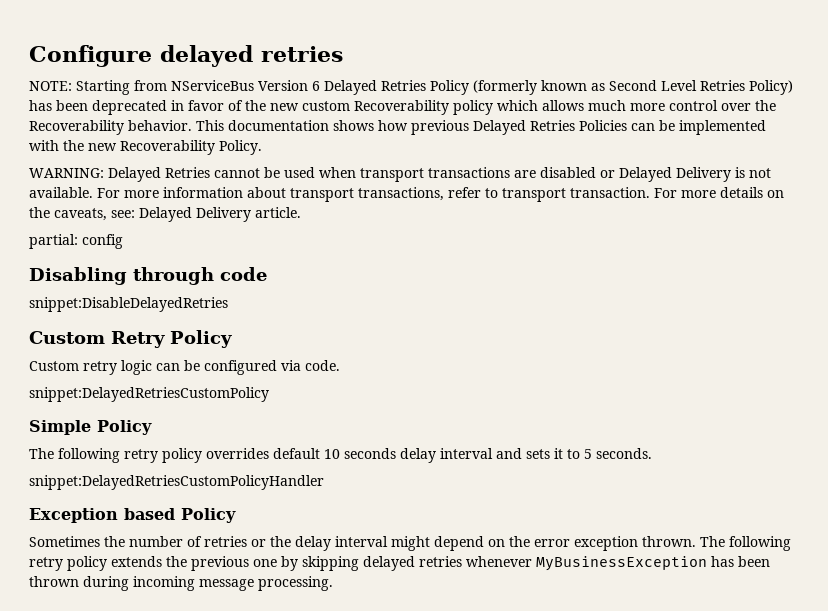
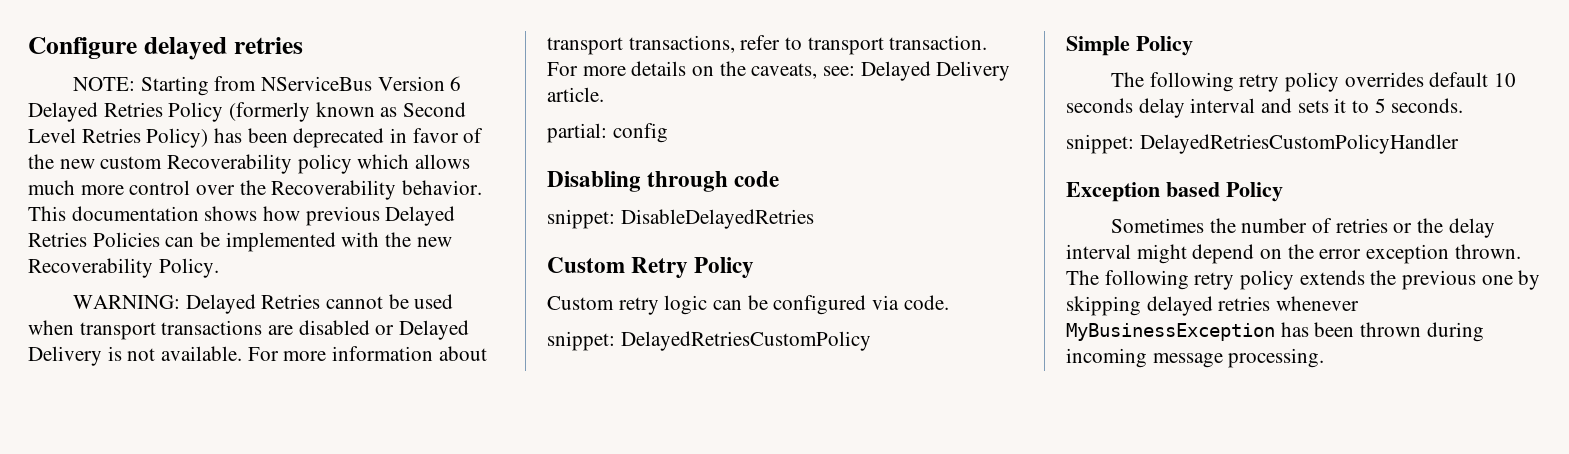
[29,297,228,312] snippet:DisableDelayedRetries -> [547,209,814,229] snippet: DisableDelayedRetries
[29,387,269,402] snippet:DelayedRetriesCustomPolicy -> [547,331,871,351] snippet: DelayedRetriesCustomPolicy
[29,475,324,490] snippet:DelayedRetriesCustomPolicyHandler -> [1066,134,1459,154] snippet: DelayedRetriesCustomPolicyHandler

